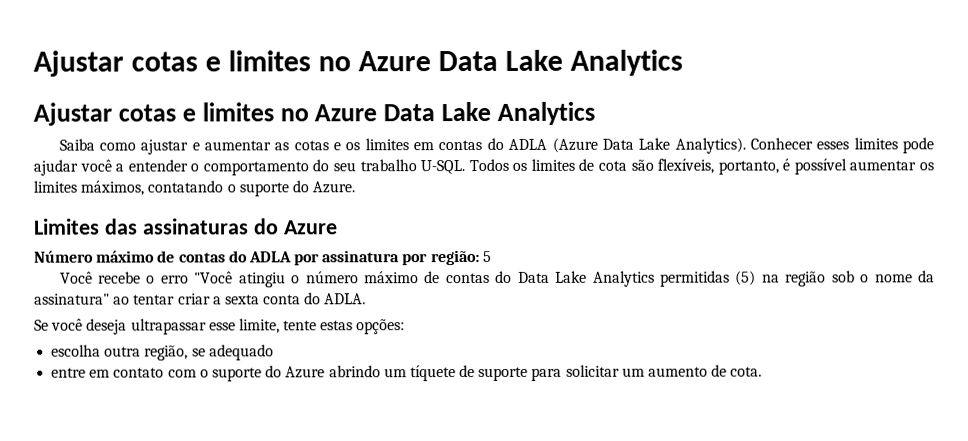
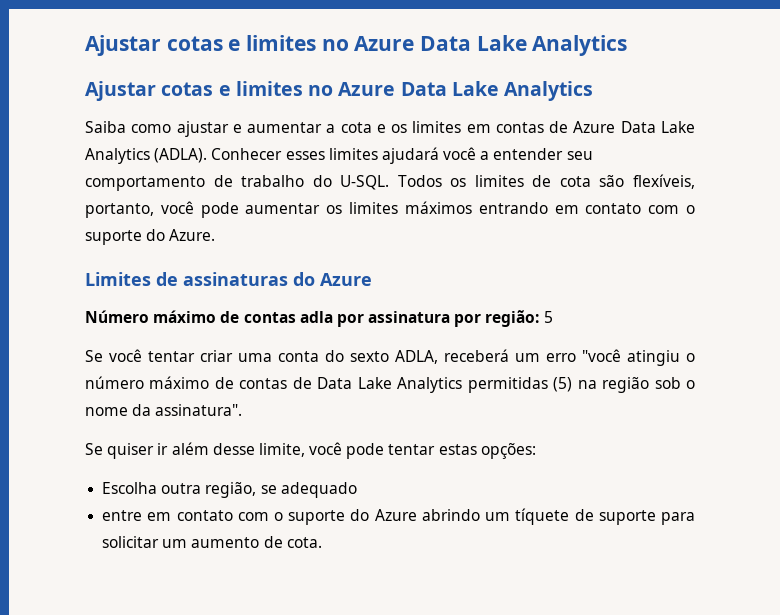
[274,140,329,151] as cotas -> [326,122,372,133] a cota
[486,137,746,154] do ADLA (Azure Data Lake Analytics). -> [549,121,695,133] [85,148,208,164] de Azure Data Lake Analytics (ADLA).
[901,137,934,154] [33,159,78,176] pode ajudar -> [381,147,439,164] ajudará
[190,159,417,176] o comportamento do seu trabalho -> [566,151,593,160] [85,175,332,191] seu comportamento de trabalho do
[782,158,847,175] é possível -> [160,201,239,218] você pode
[80,180,224,196] máximos, contatando -> [404,201,680,214] máximos entrando em contato com
[103,218,138,235] das -> [156,272,178,286] de
[228,250,292,263] do ADLA -> [299,311,333,323] adla
[59,271,234,284] Você recebe o erro "Você -> [85,349,621,364] Se você tentar criar uma conta do sexto ADLA, receberá um erro "você
[495,270,513,283] do -> [292,377,312,389] de
[34,292,367,305] [34,318,318,335] assinatura" ao tentar criar a sexta conta do ADLA. // Se você deseja ultrapassar esse limite, tente -> [155,404,243,416] [85,442,436,459] assinatura". // Se quiser ir além desse limite, você pode tentar
[51,344,102,357] escolha -> [102,482,158,494] Escolha

